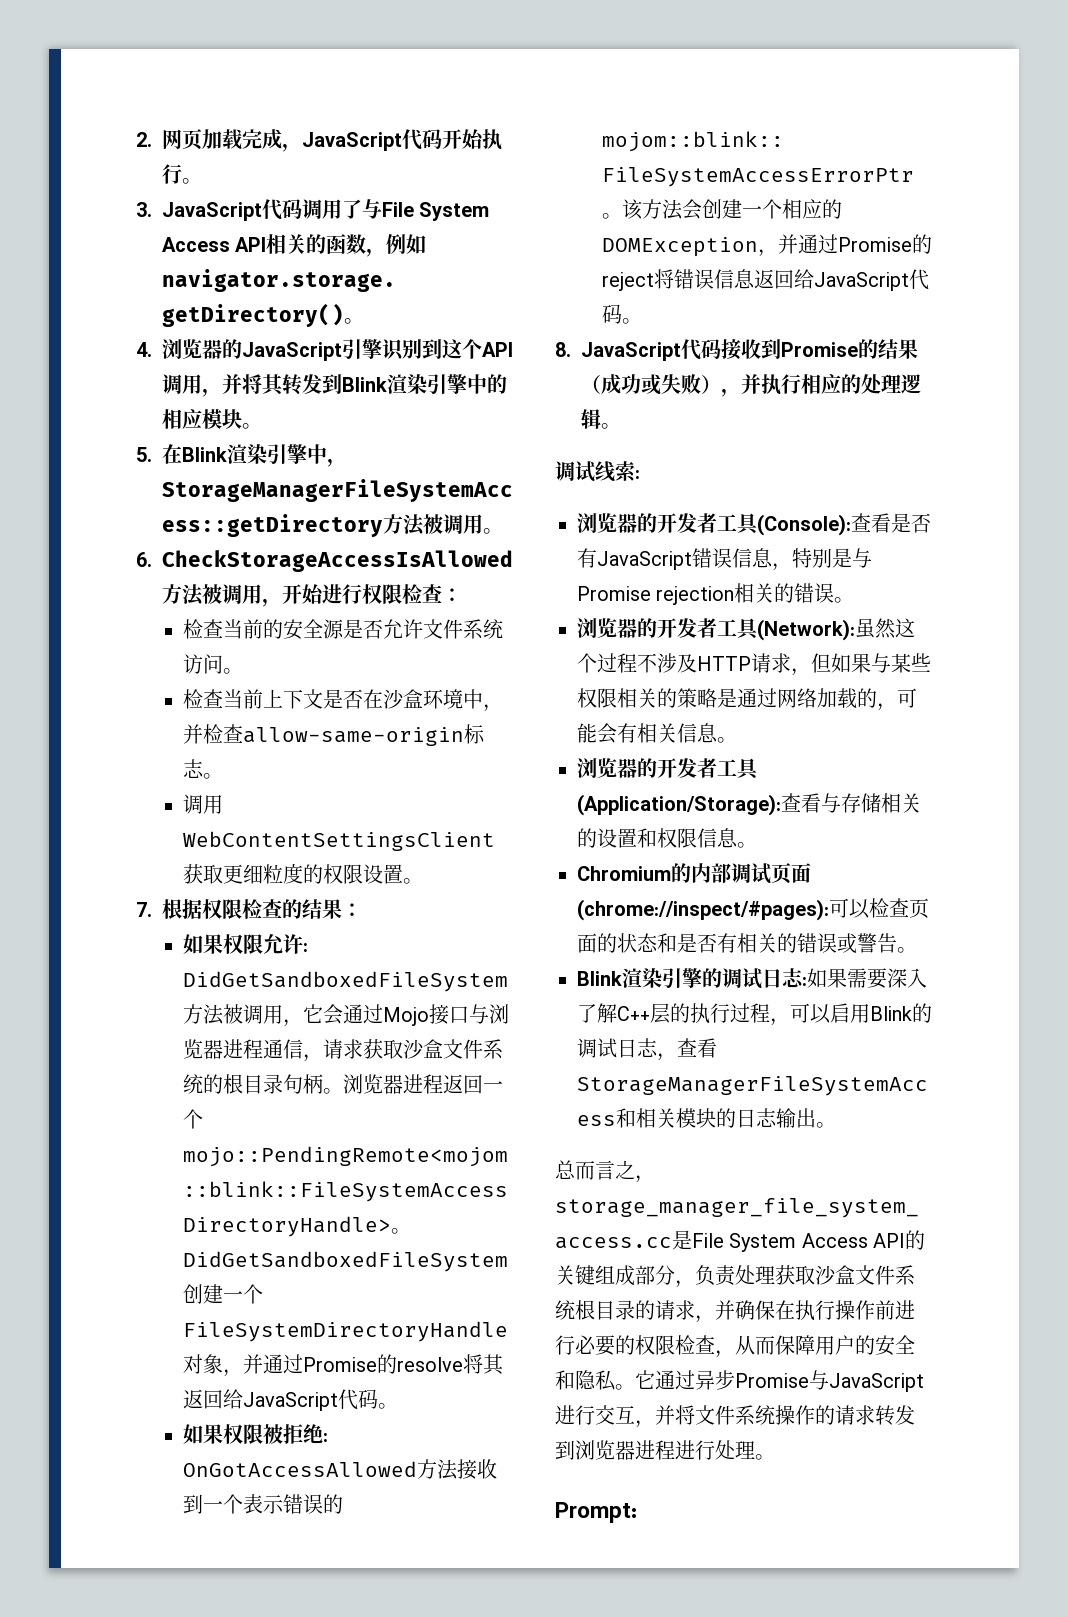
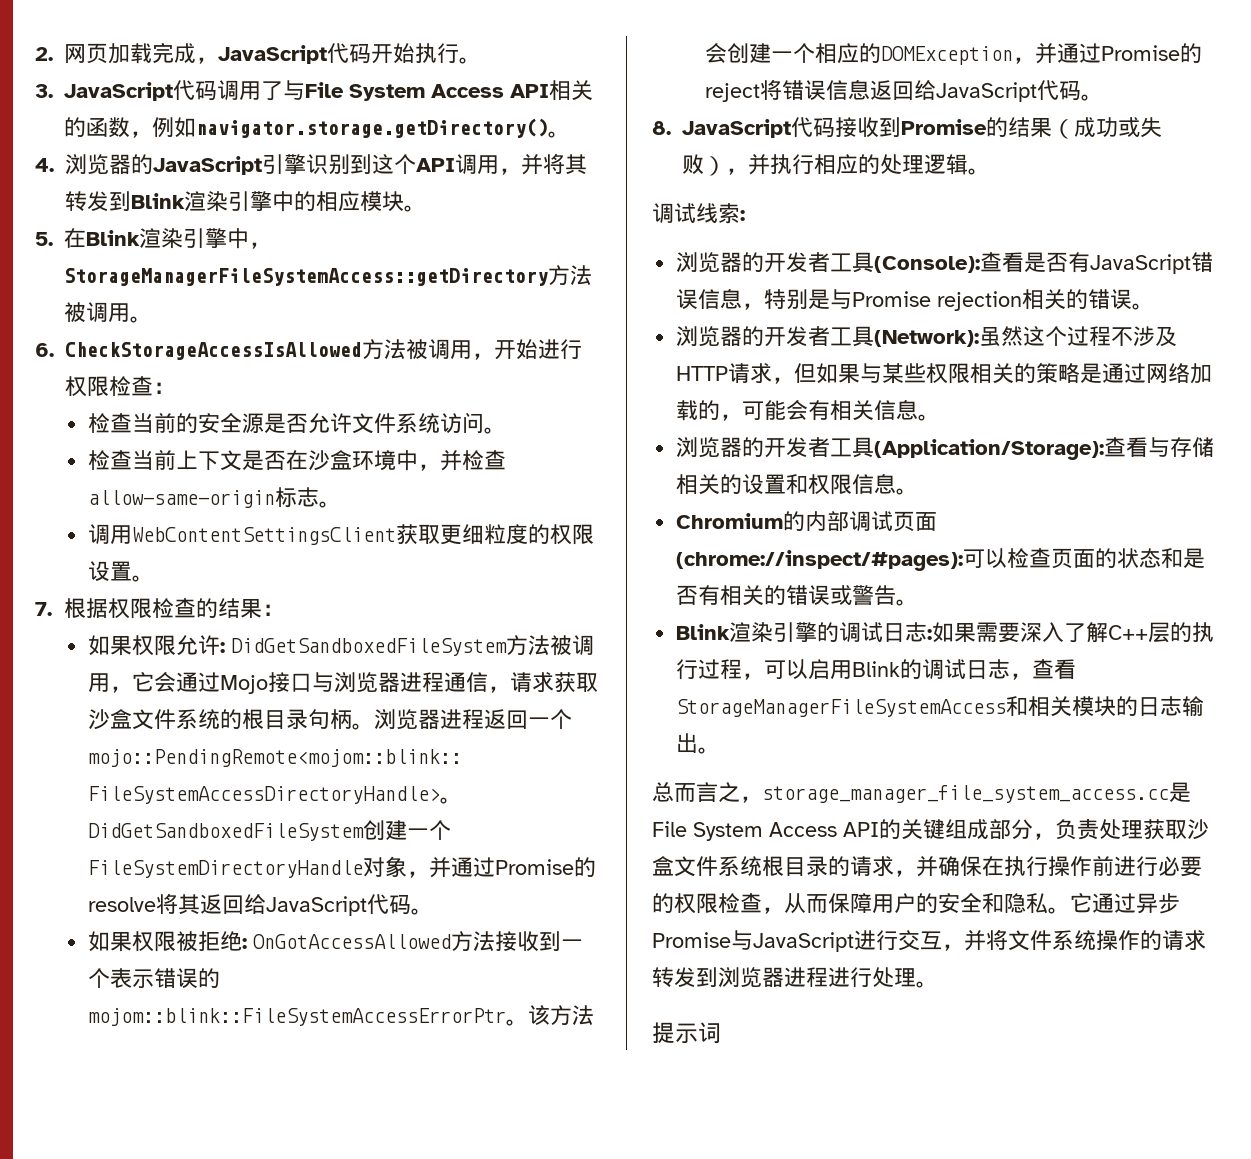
[555,1502,637,1523] Prompt: -> [652,1022,721,1044] 提示词

